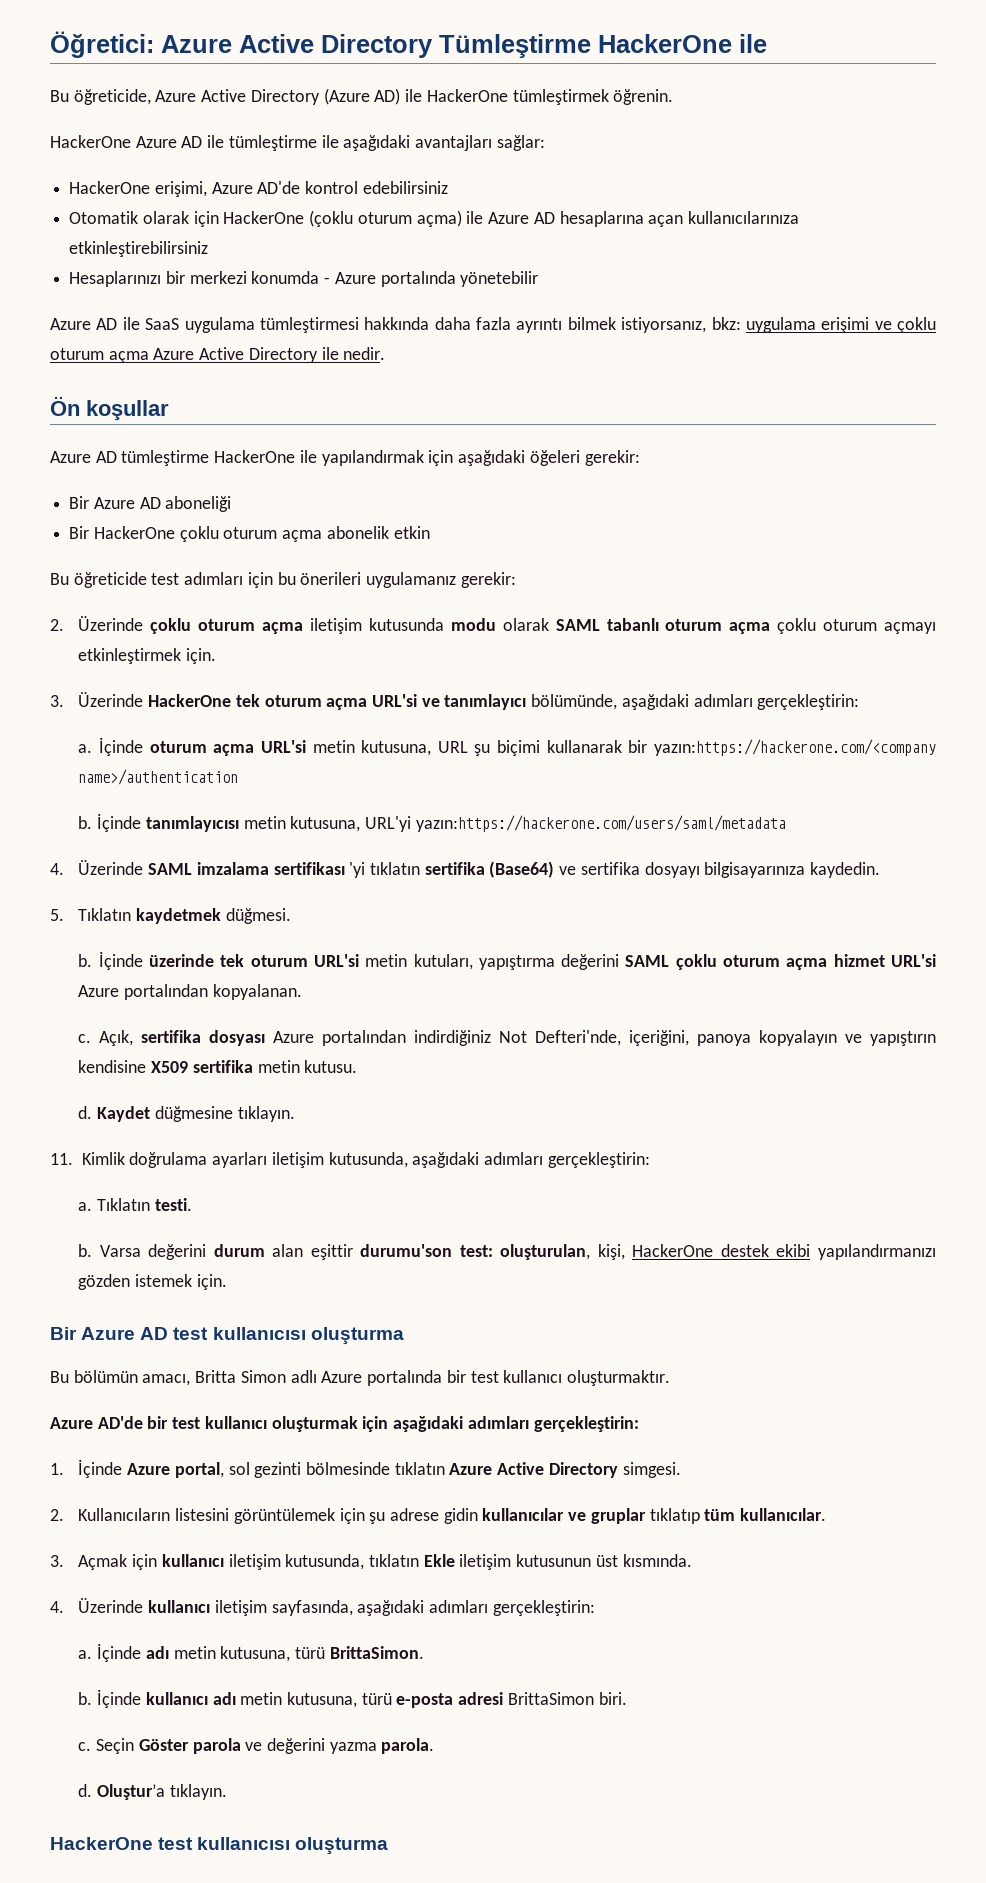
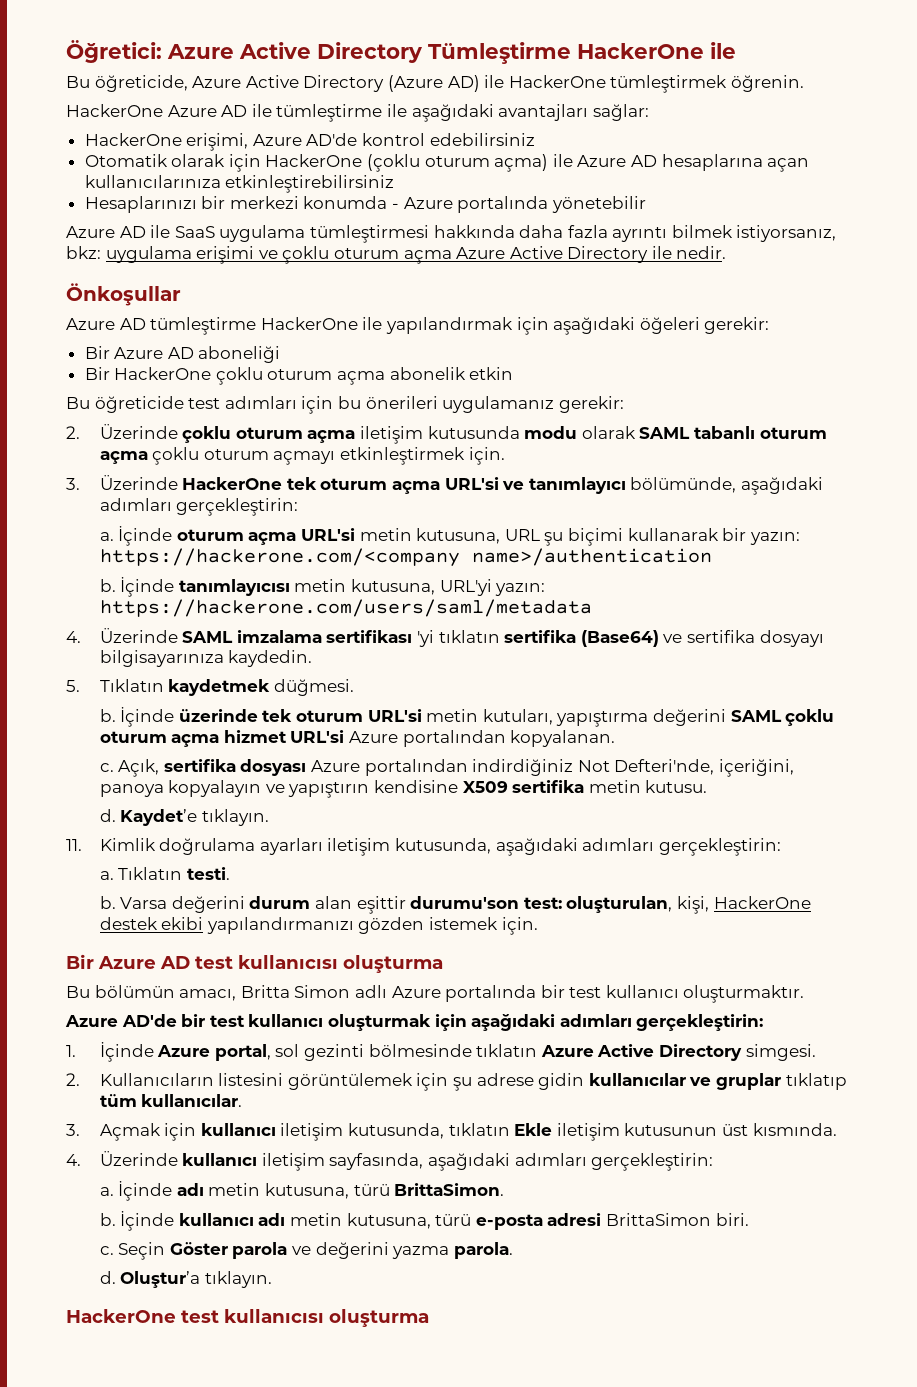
[50,396,169,421] Ön koşullar -> [66,283,181,306] Önkoşullar
[653,739,936,756] yazın:https://hackerone.com/<company -> [749,532,800,545] [99,548,460,567] yazın: https://hackerone.com/<company
[415,815,786,832] yazın:https://hackerone.com/users/saml/metadata -> [495,583,546,596] [99,599,592,617] yazın: https://hackerone.com/users/saml/metadata
[97,1106,233,1122] Kaydet düğmesine -> [120,809,198,826] Kaydet’e

